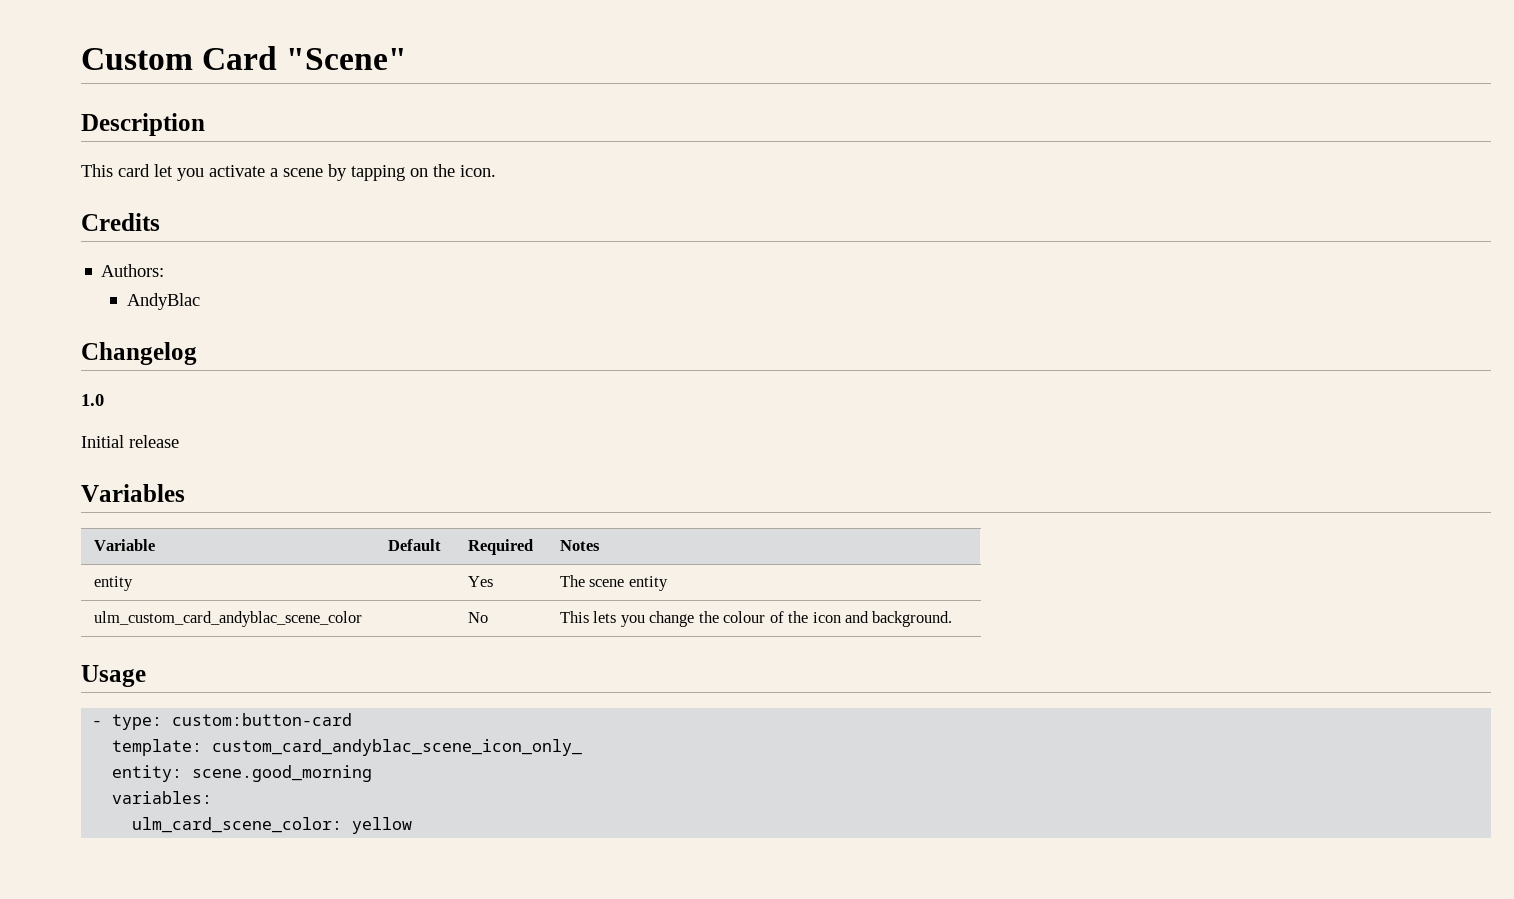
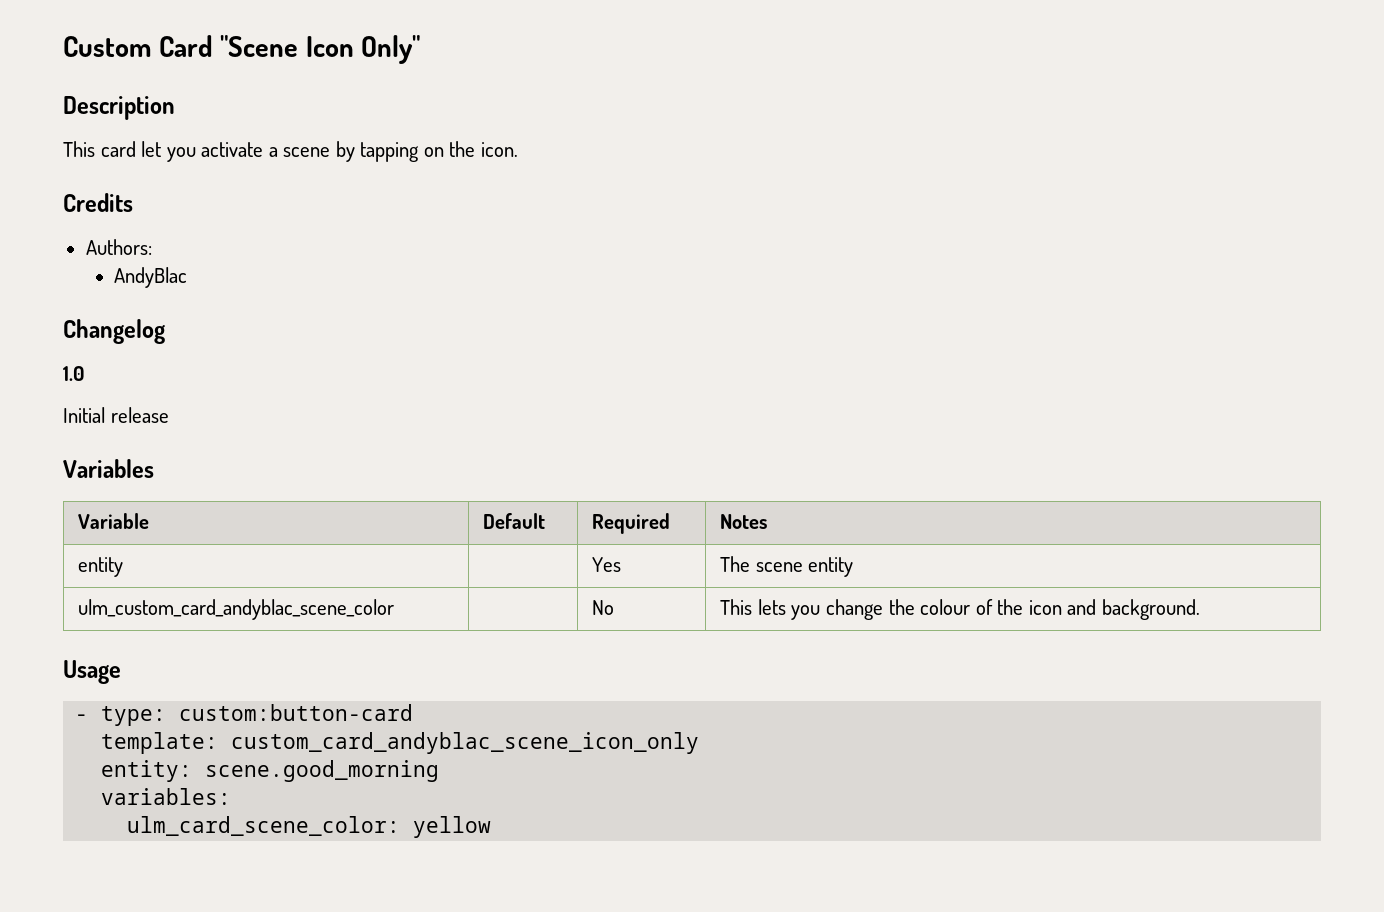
[286,48,408,70] "Scene" -> [220,35,421,64] "Scene Icon Only"
[212,739,583,756] custom_card_andyblac_scene_icon_only_ -> [231,732,700,754] custom_card_andyblac_scene_icon_only

